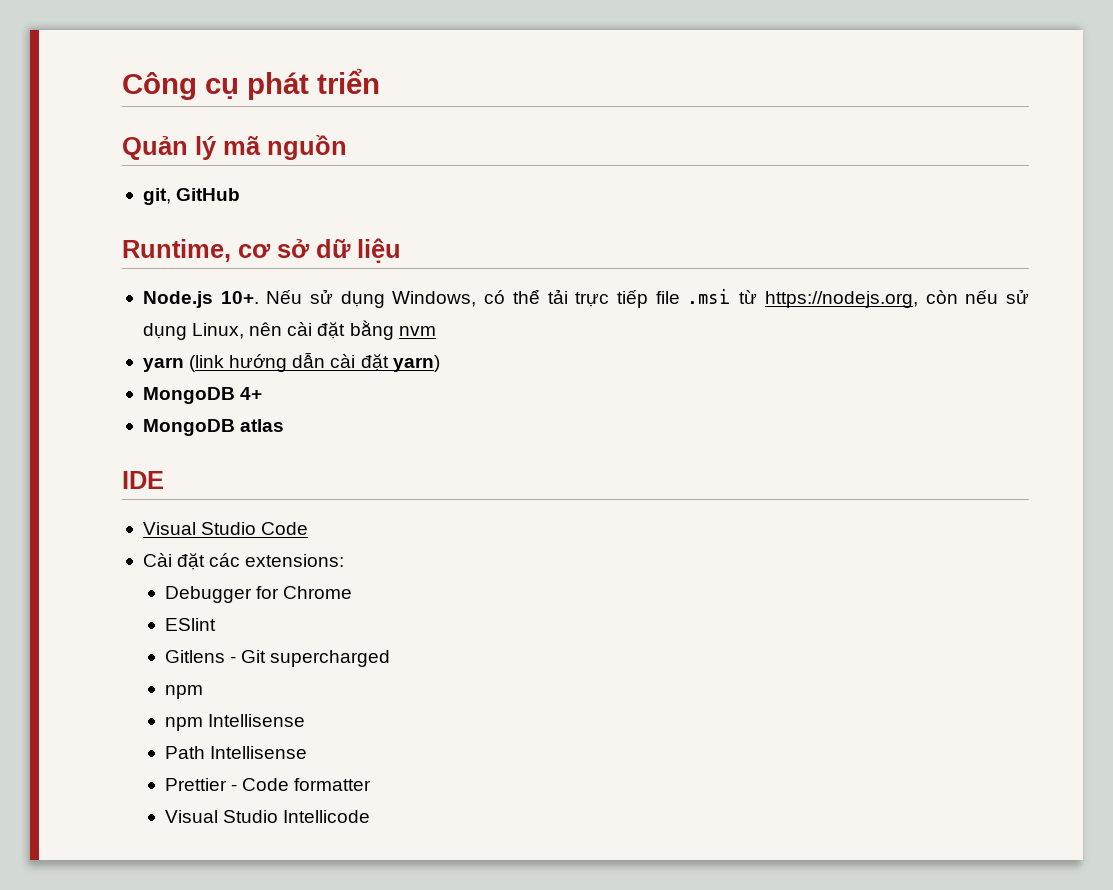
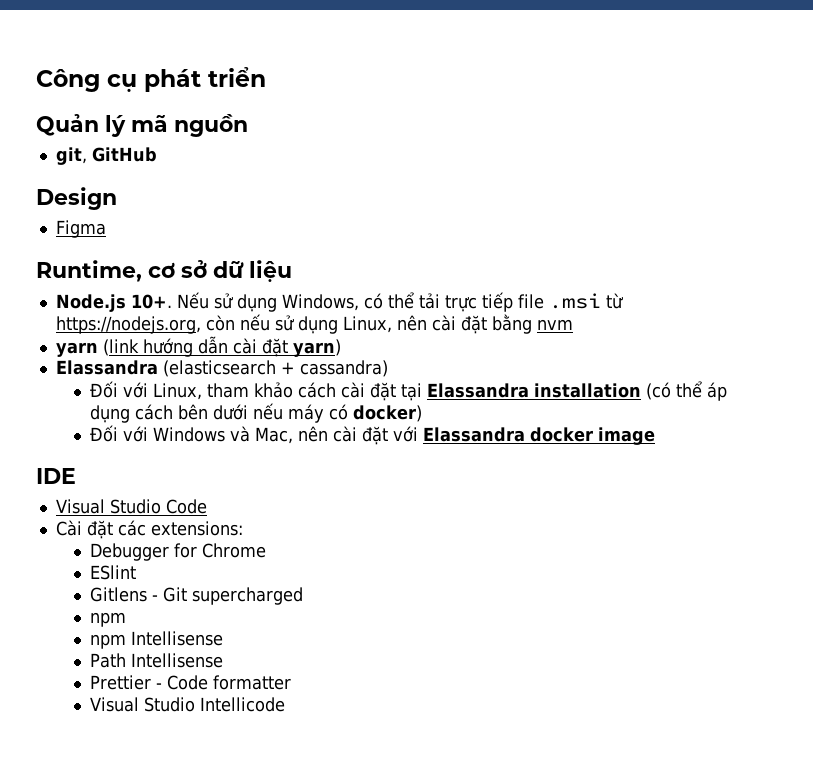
(241, 194) none -> [36,187,117,210] [55,220,106,238] // Design // Figma
[142,387,263,404] [142,419,285,436] MongoDB 4+ // MongoDB atlas -> [55,360,388,377] [89,381,727,401] [89,403,422,423] [89,425,655,445] Elassandra (elasticsearch + cassandra) // Đối với Linux, tham khảo cách cài đặt tại Elassandra installation (có thể áp dụng cách bên dưới nếu máy có docker) // Đối với Windows và Mac, nên cài đặt với Elassandra docker image

